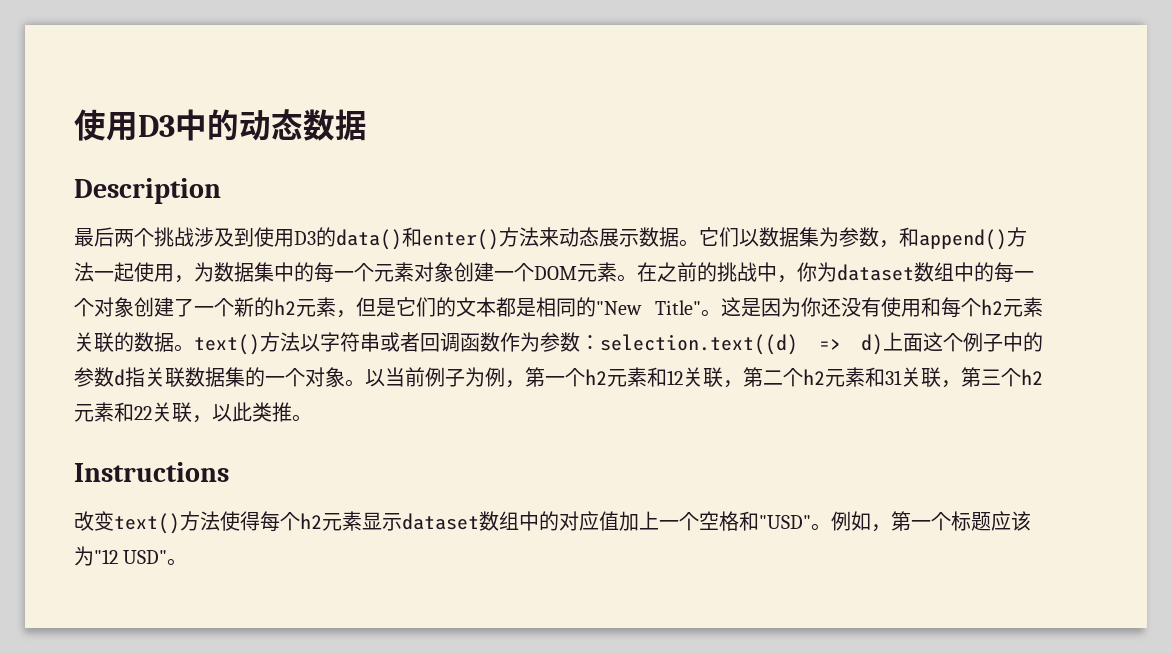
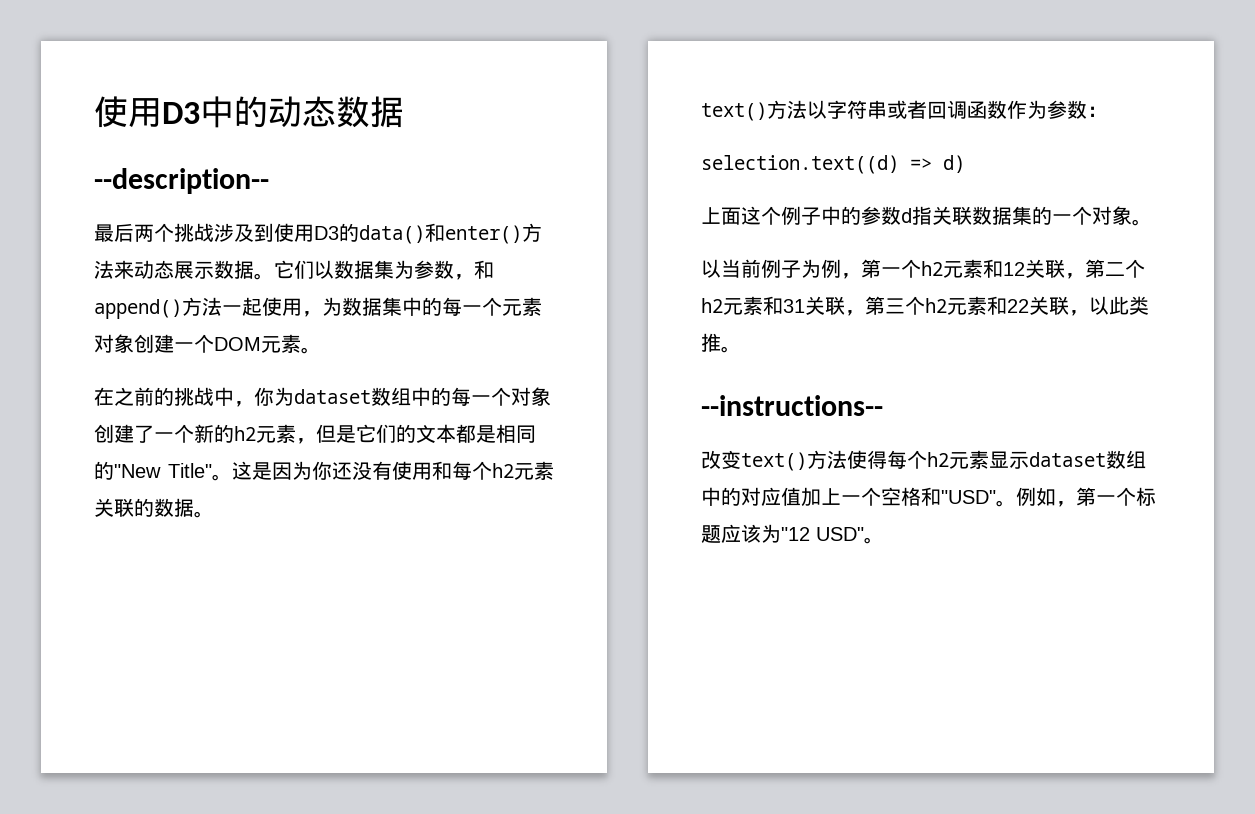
[74,178,221,204] Description -> [94,168,269,194] --description--
(637, 278) none -> (321, 350) //
(194, 348) none -> (214, 514) //
(600, 342) none -> (1107, 111) //
(883, 344) none -> (965, 164) //
(365, 383) none -> (1152, 222) //
[74,462,229,482] Instructions -> [701,395,883,416] --instructions--

